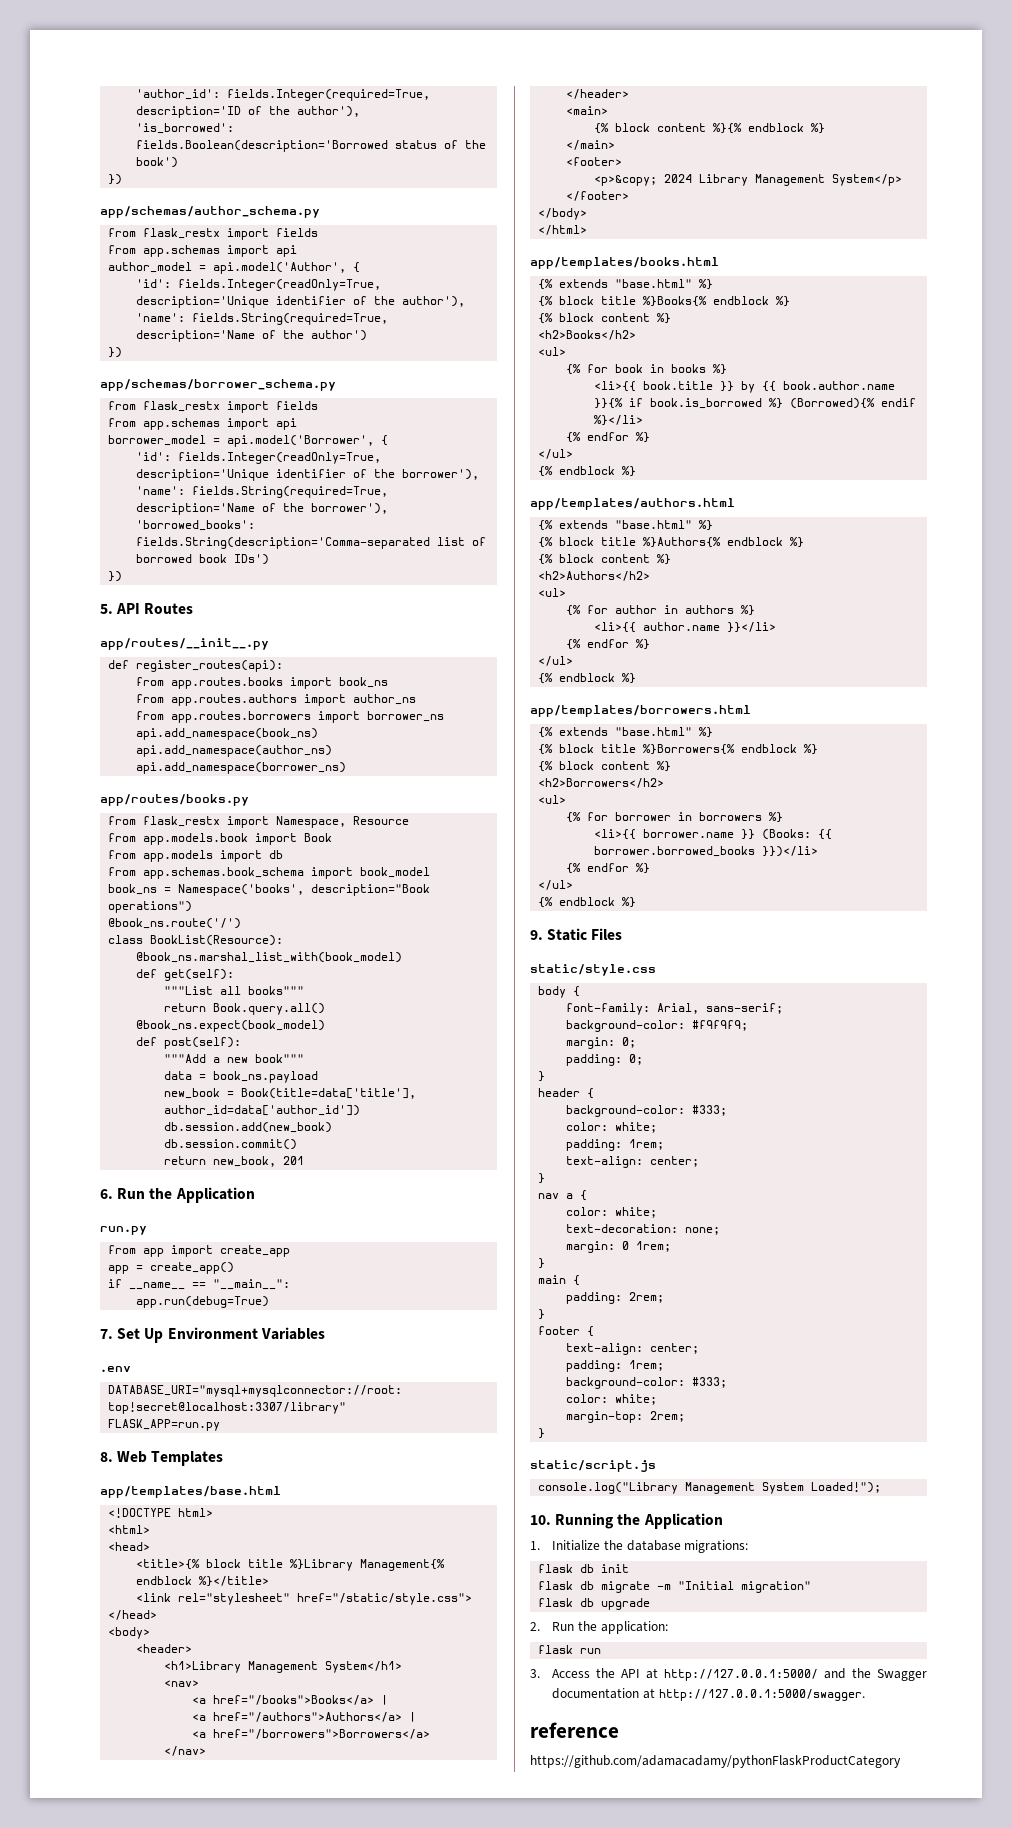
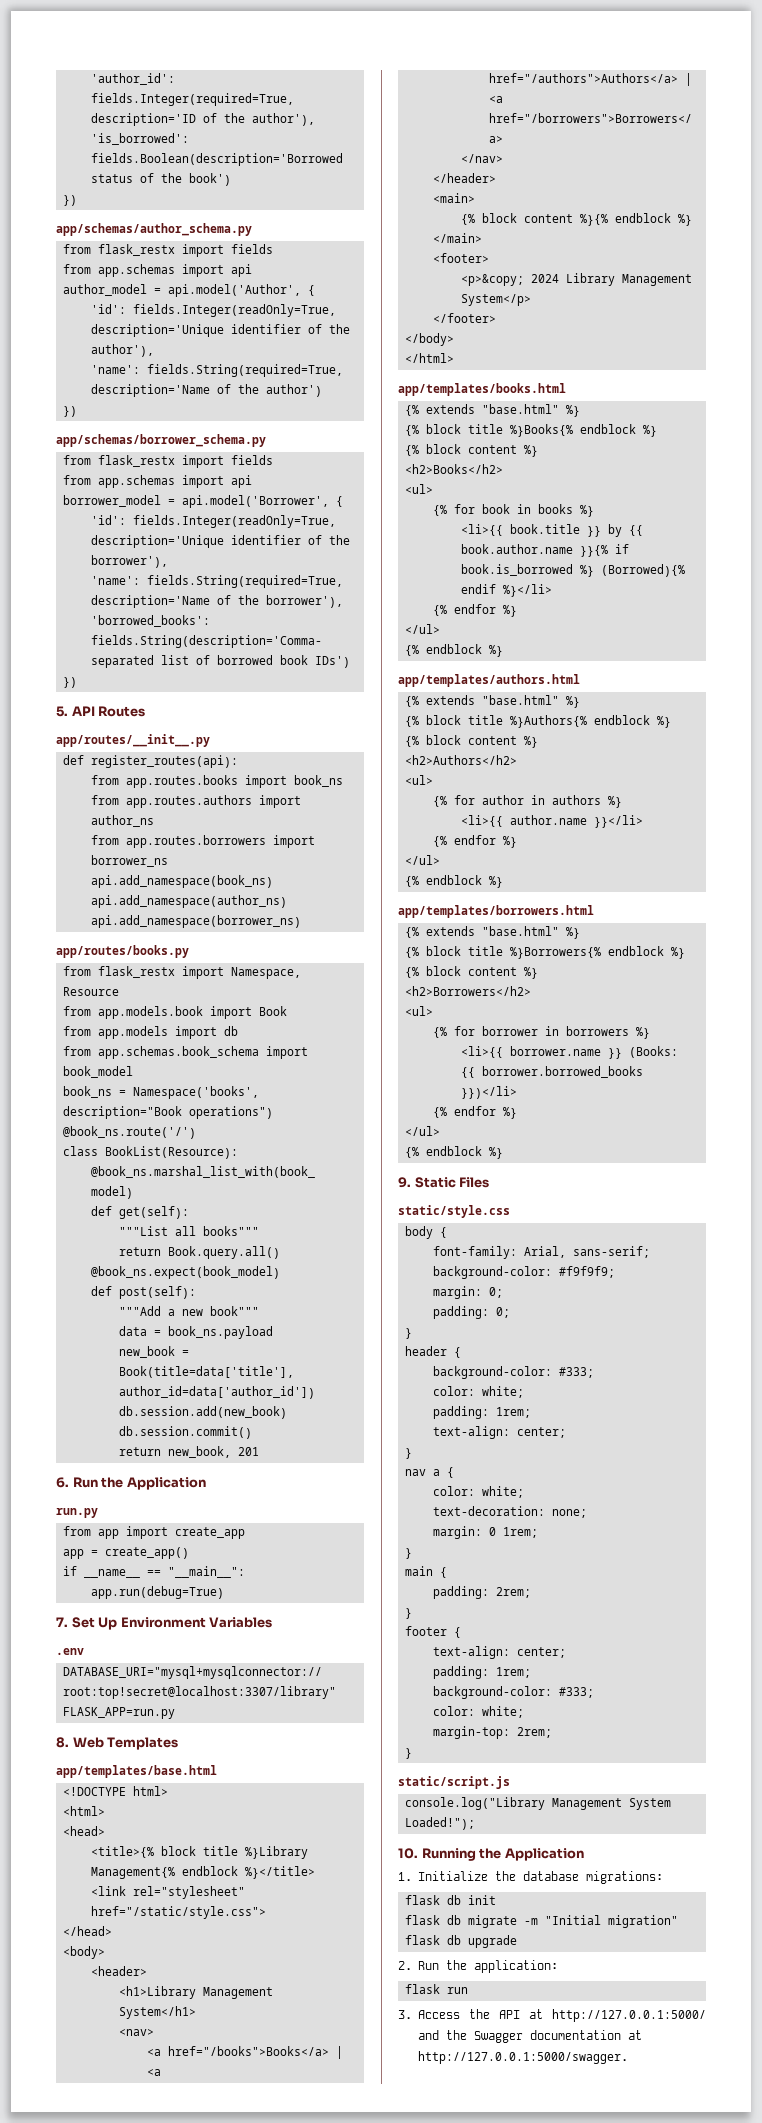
[530,1722,619,1738] [530,1755,901,1768] // reference // https://github.com/adamacadamy/pythonFlaskProductCategory -> (628, 2057) none

